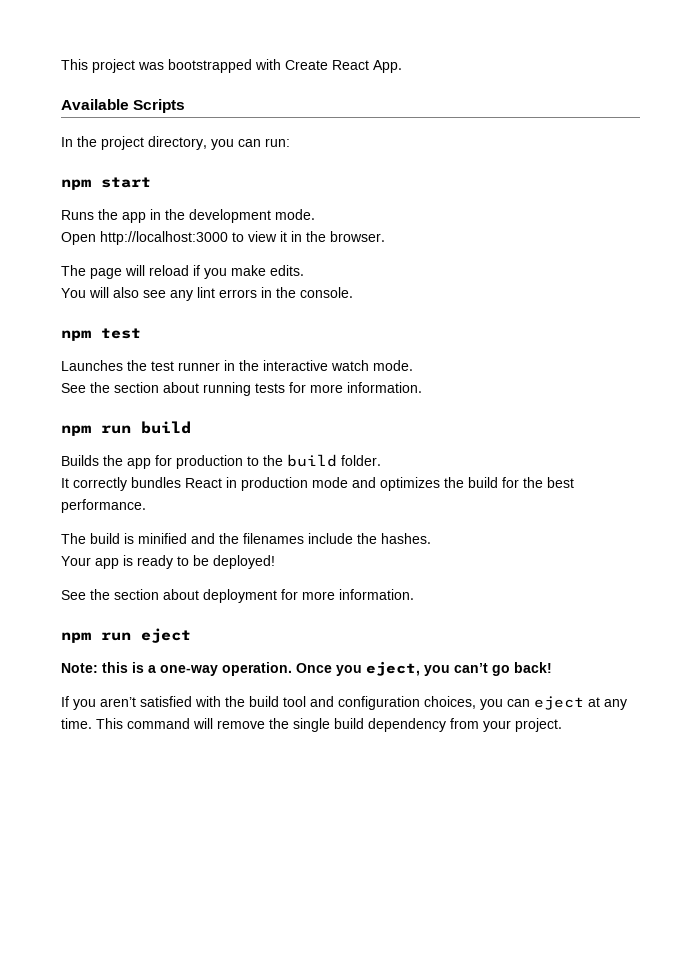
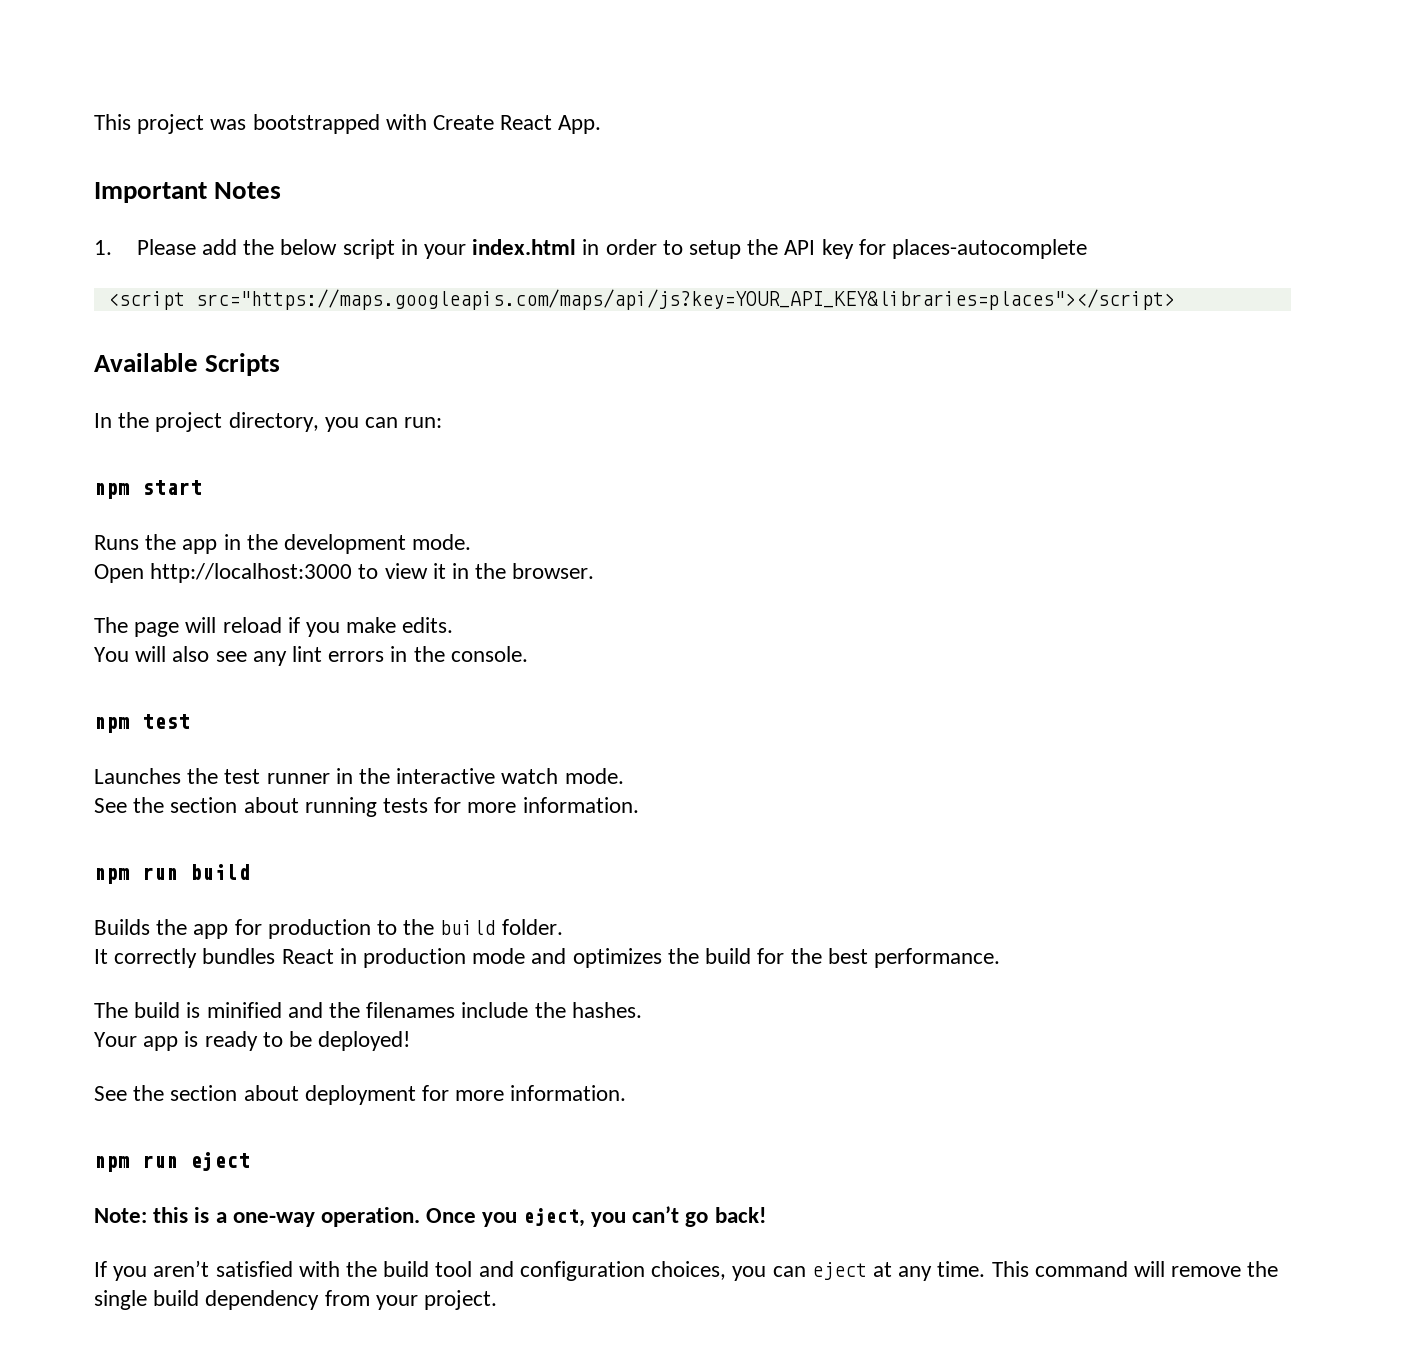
(402, 66) none -> [94,182,282,203] [94,239,1088,259] [107,289,1175,310] // Important Notes // 1. Please add the below script in your index.html in order to setup the API key for places-autocomplete // <script src="https://maps.googleapis.com/maps/api/js?key=YOUR_API_KEY&libraries=places"></script>

